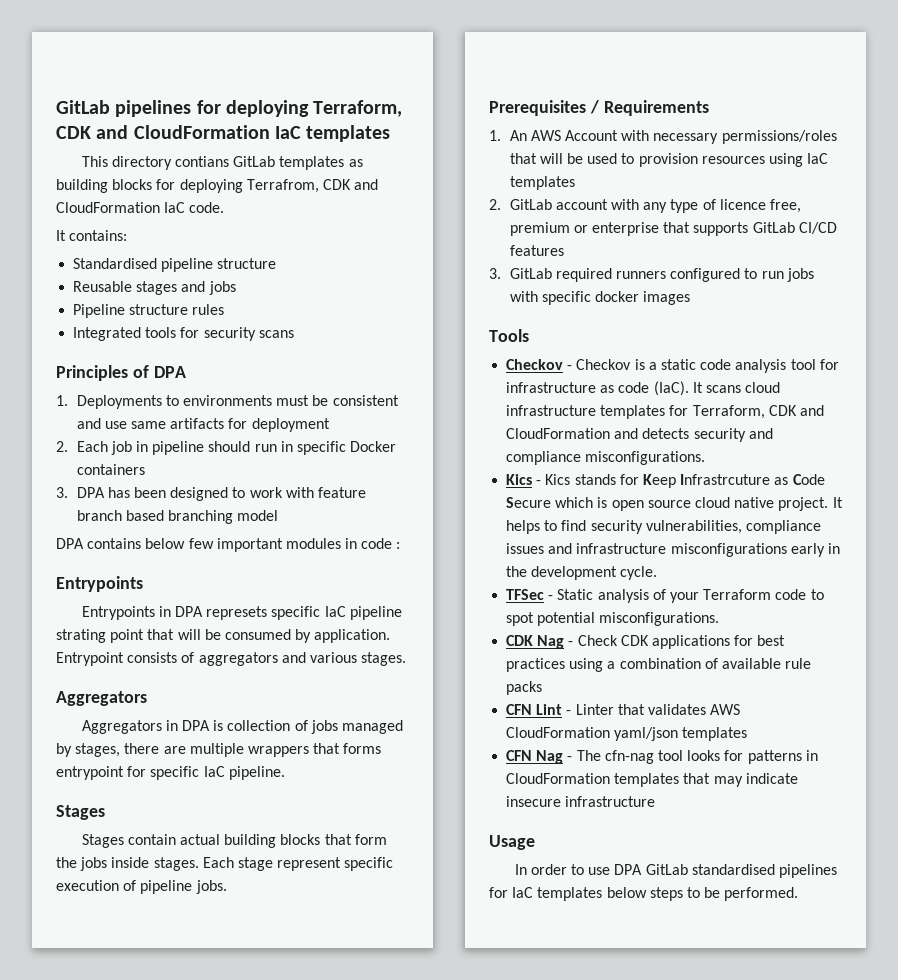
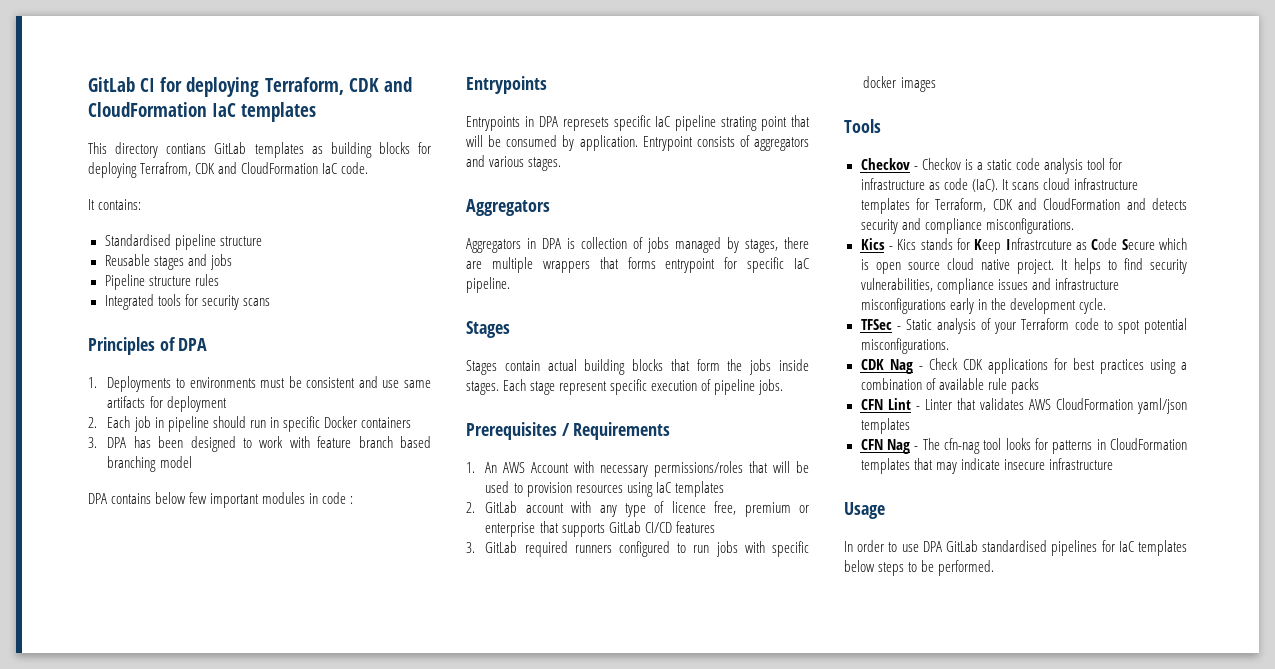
[56,100,192,117] GitLab pipelines -> [88,77,156,92] GitLab CI

